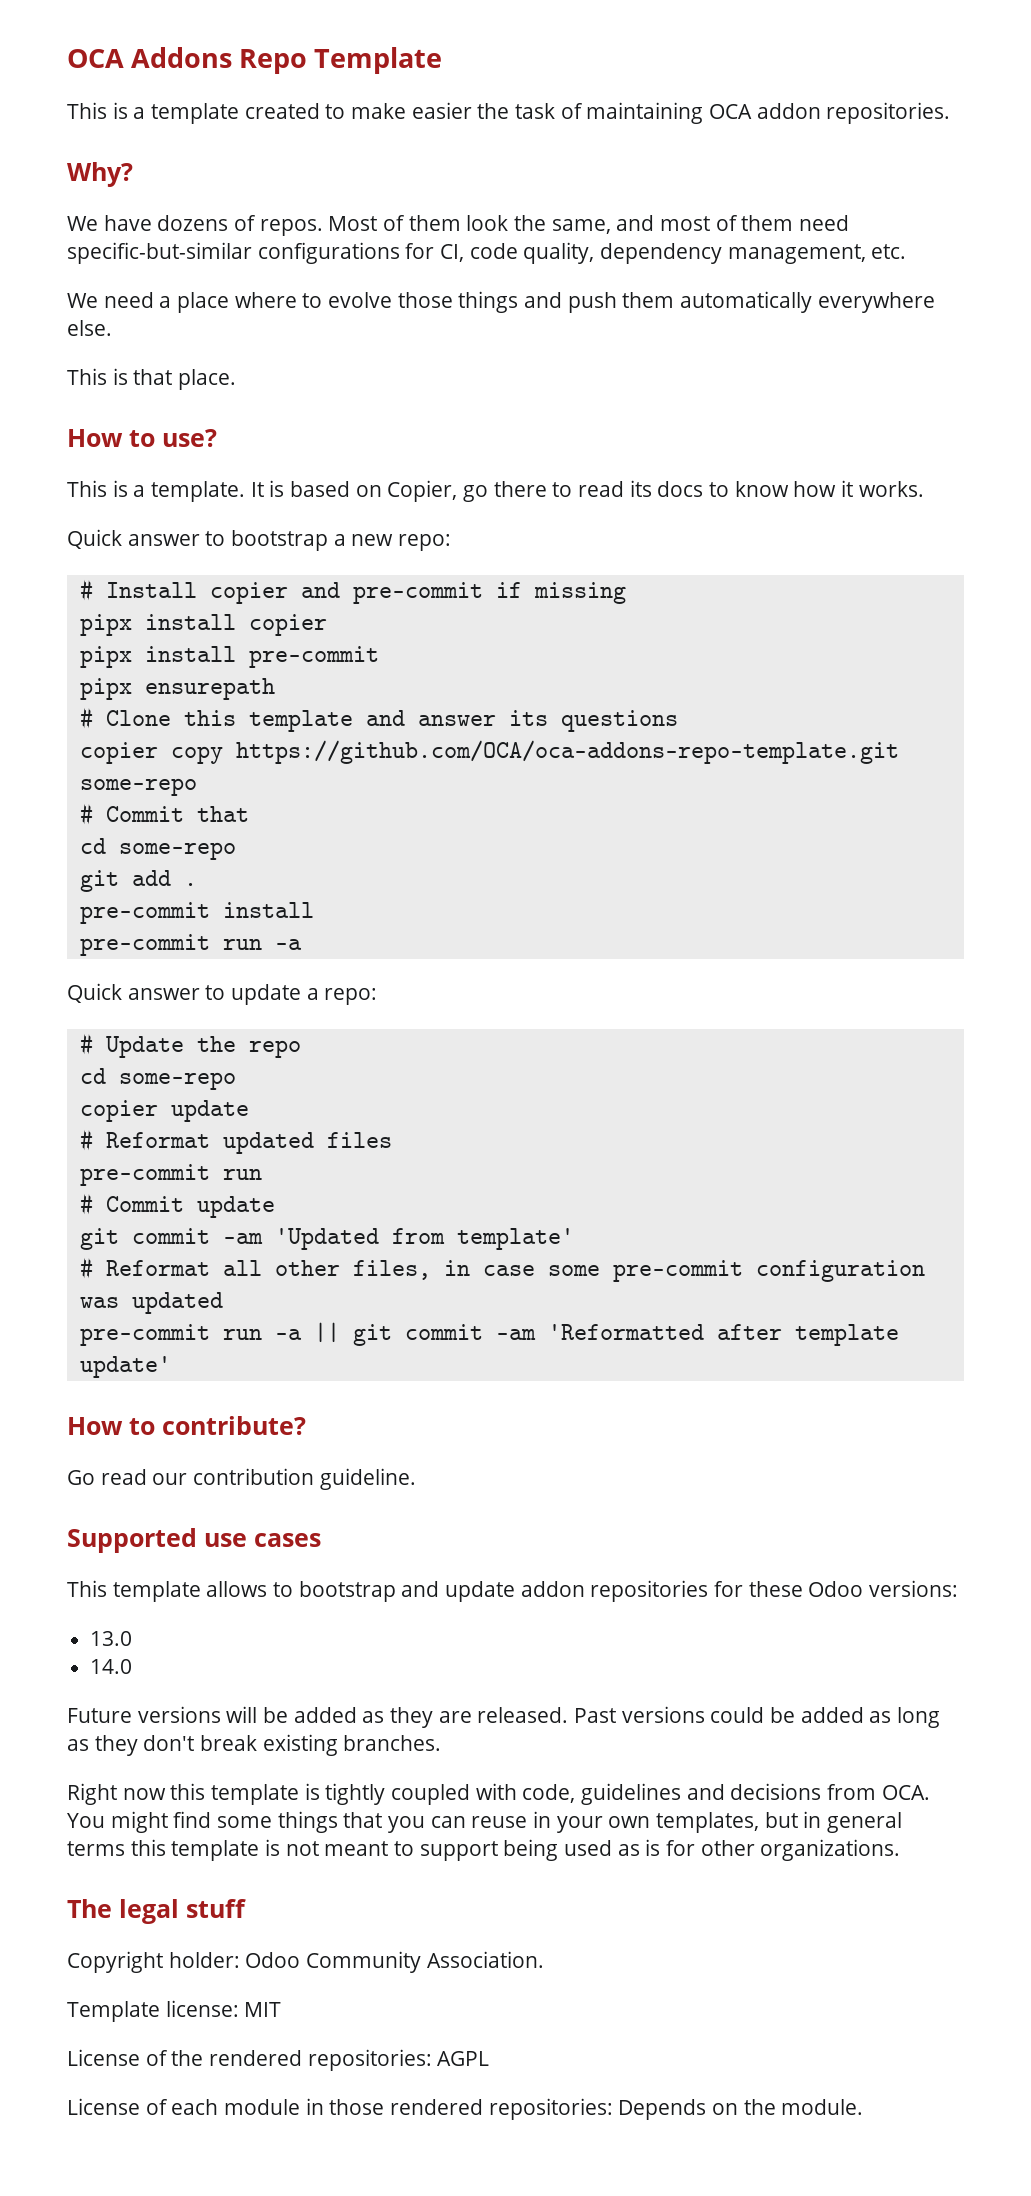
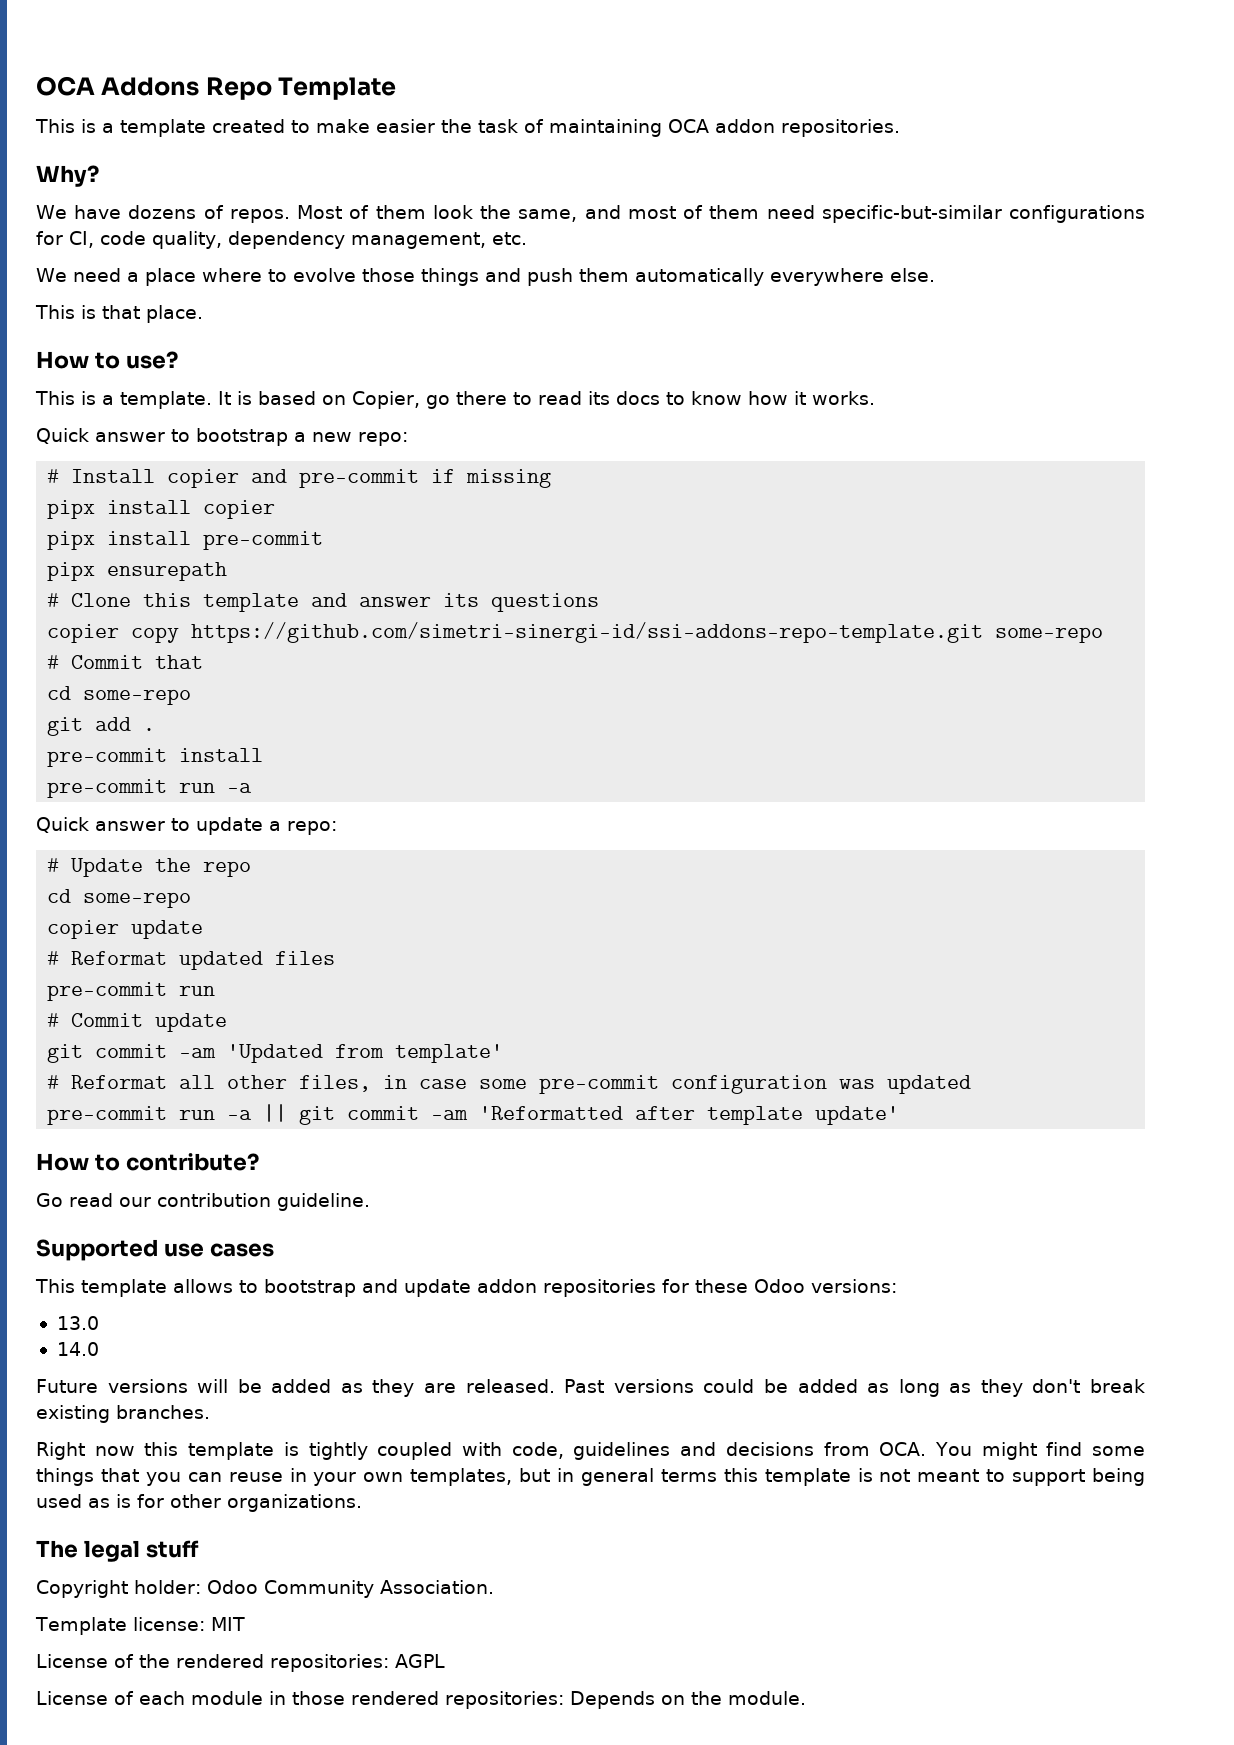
[235,740,899,764] https://github.com/OCA/oca-addons-repo-template.git -> [191,622,984,643] https://github.com/simetri-sinergi-id/ssi-addons-repo-template.git

